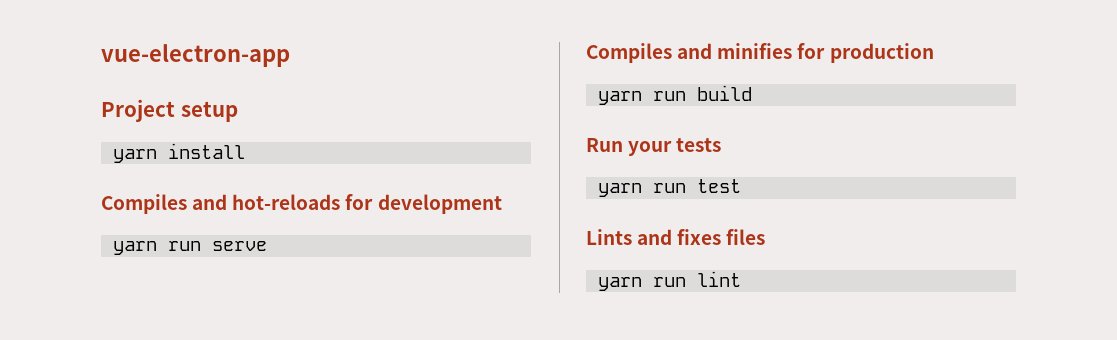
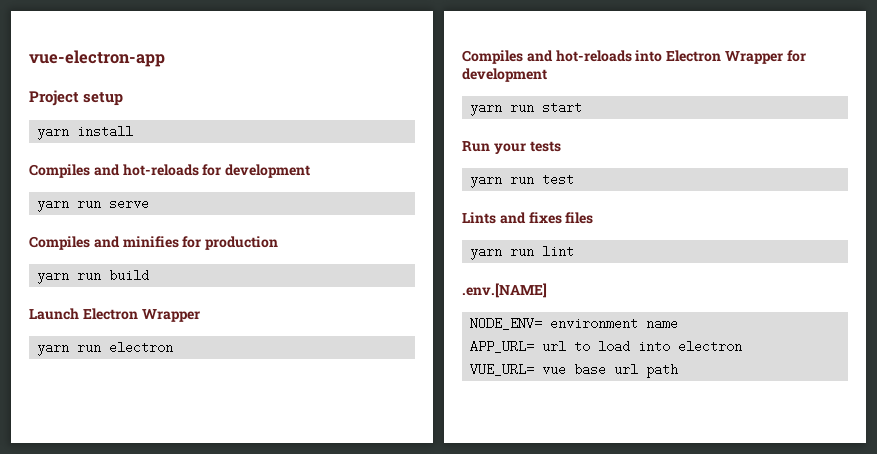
(752, 93) none -> [29,308,200,322] [36,341,173,356] [462,50,806,64] [462,68,547,82] [469,101,582,116] // Launch Electron Wrapper // yarn run electron // Compiles and hot-reloads into Electron Wrapper for development // yarn run start
(741, 279) none -> [462,283,547,298] [469,317,678,330] [469,340,742,353] [469,363,678,378] // .env.[NAME] // NODE_ENV= environment name // APP_URL= url to load into electron // VUE_URL= vue base url path

